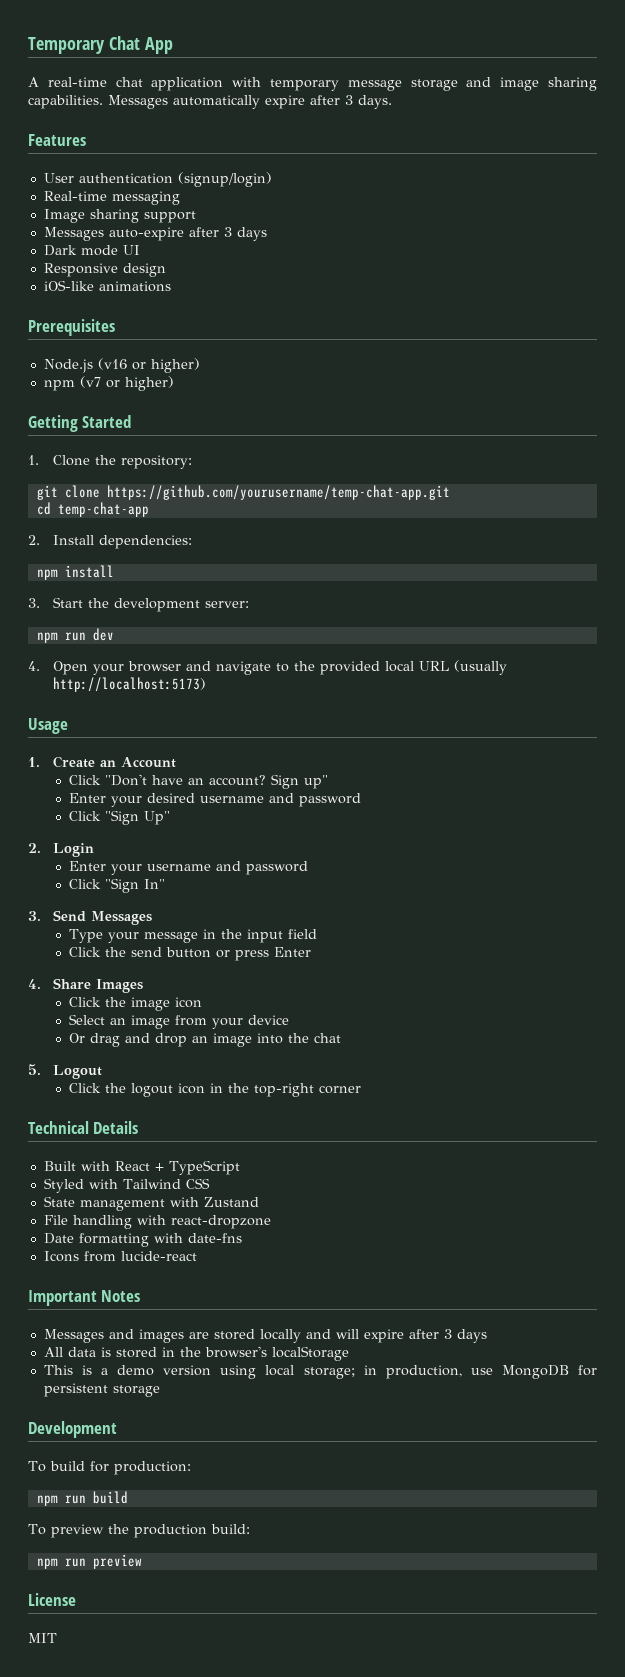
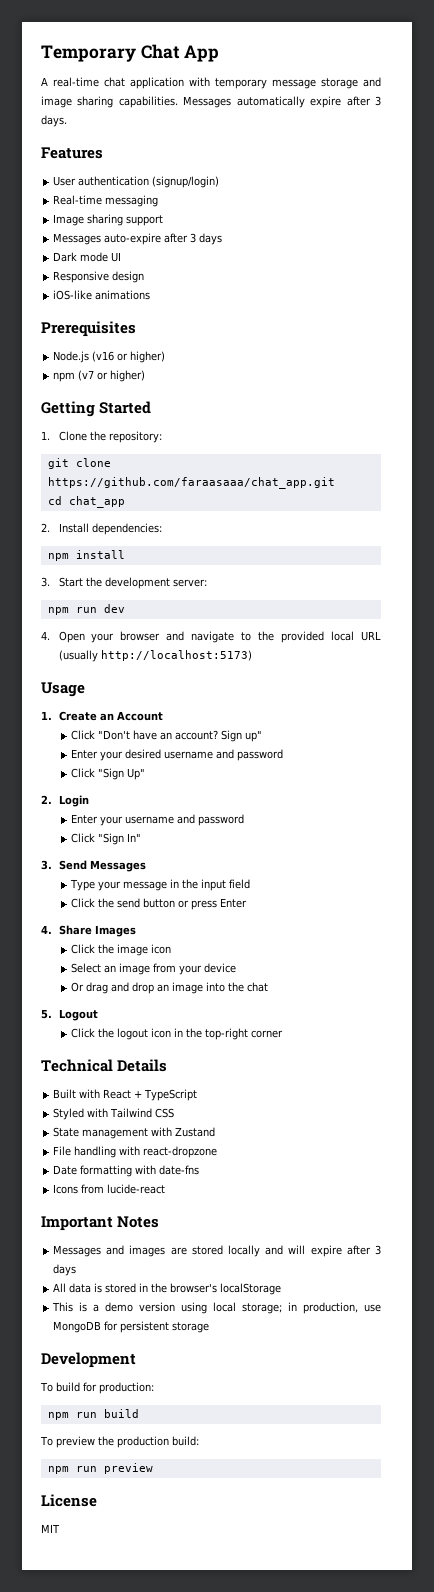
[106,485,450,500] https://github.com/yourusername/temp-chat-app.git -> [47,477,335,489] https://github.com/faraasaaa/chat_app.git
[57,502,149,517] temp-chat-app -> [68,496,125,508] chat_app

